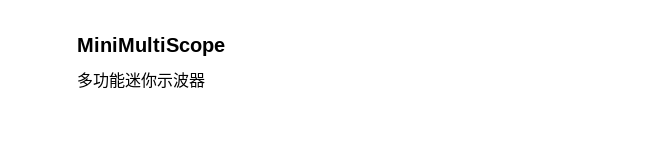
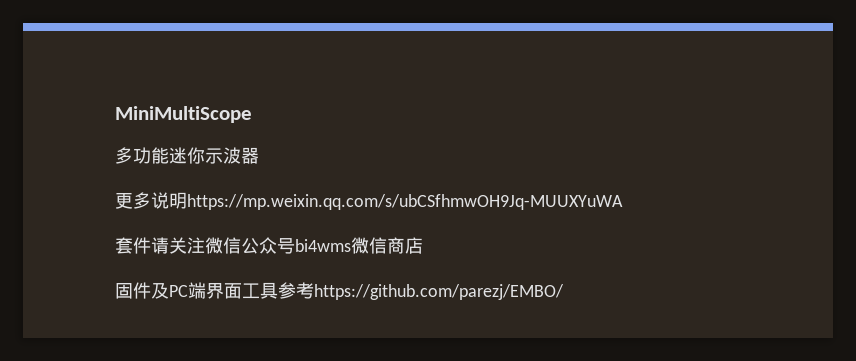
(205, 80) none -> [115,192,623,210] [115,237,423,254] [115,282,564,300] // 更多说明https://mp.weixin.qq.com/s/ubCSfhmwOH9Jq-MUUXYuWA // 套件请关注微信公众号bi4wms微信商店 // 固件及PC端界面工具参考https://github.com/parezj/EMBO/

